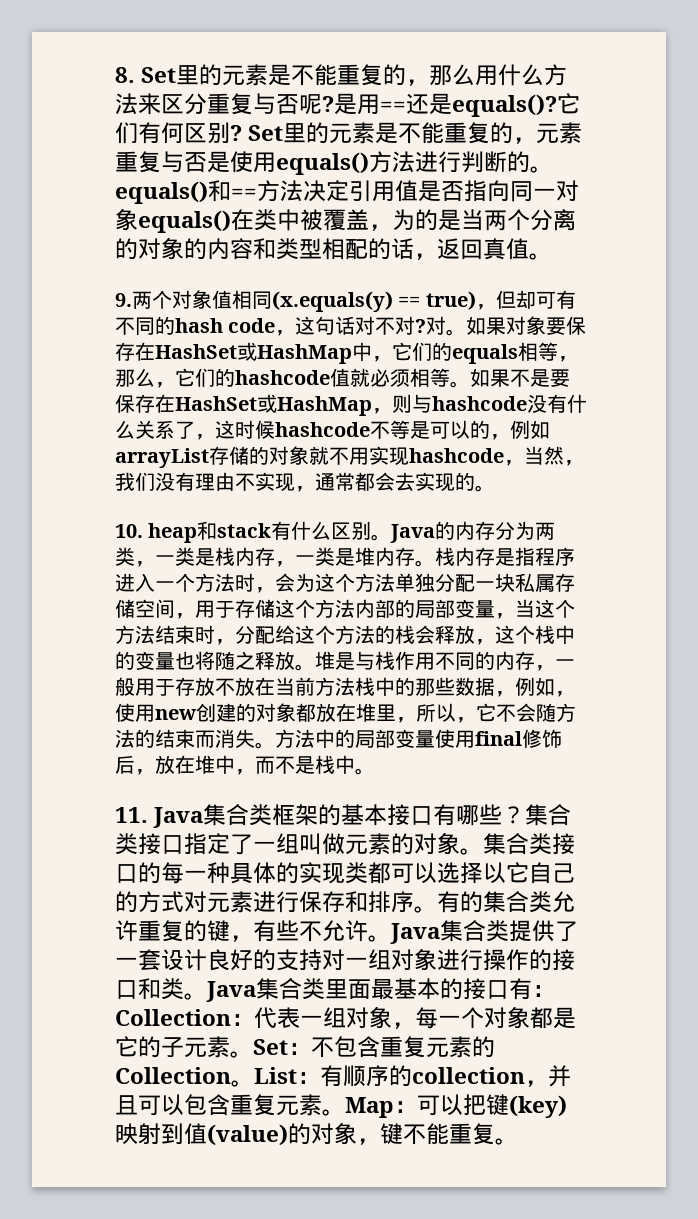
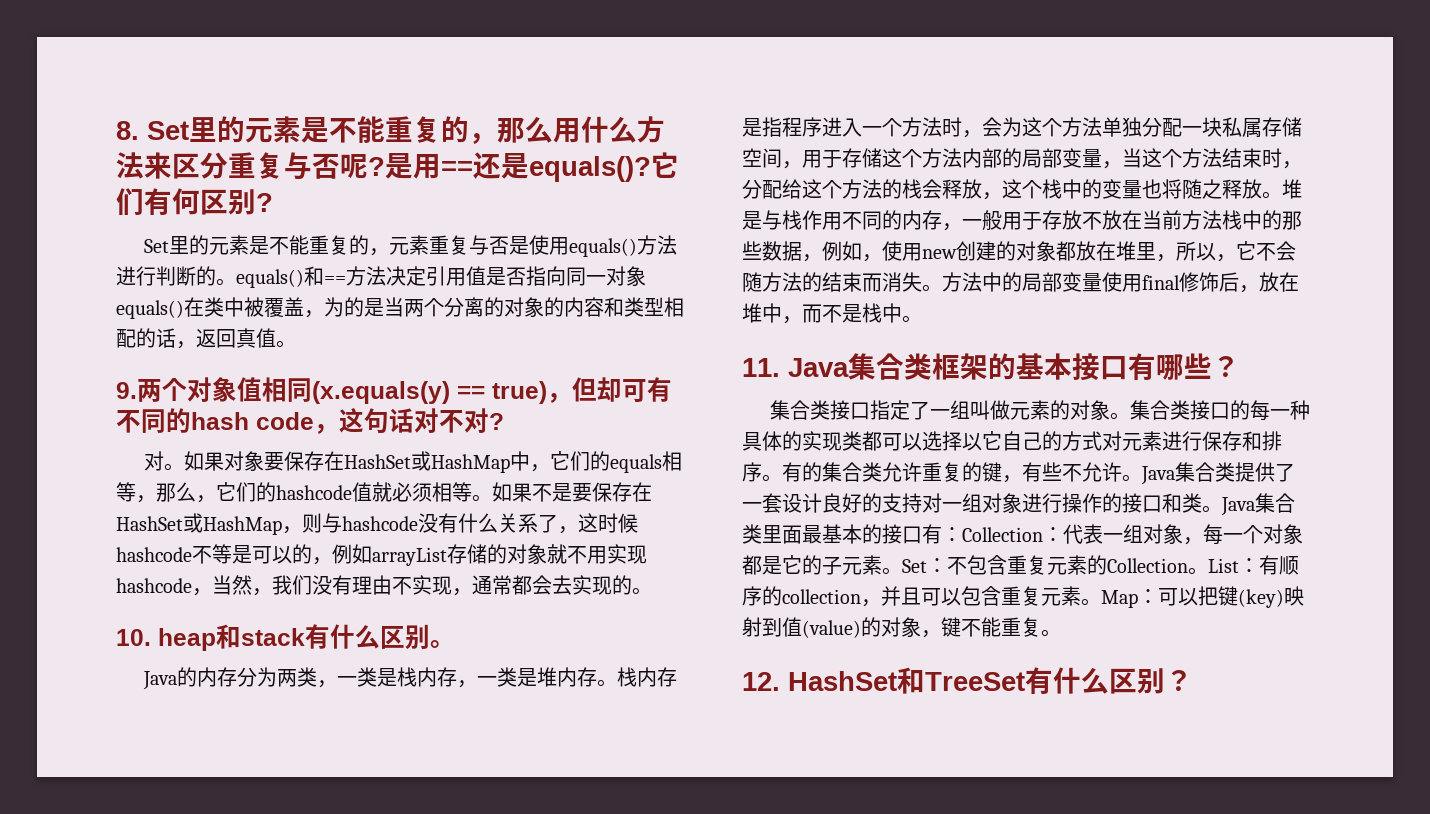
(242, 133) none -> (273, 202) //
(427, 326) none -> (504, 421) //
(392, 537) none -> (455, 644) //
(526, 815) none -> (1240, 366) //
(518, 1141) none -> [742,667,1193,694] // 12. HashSet和TreeSet有什么区别？

